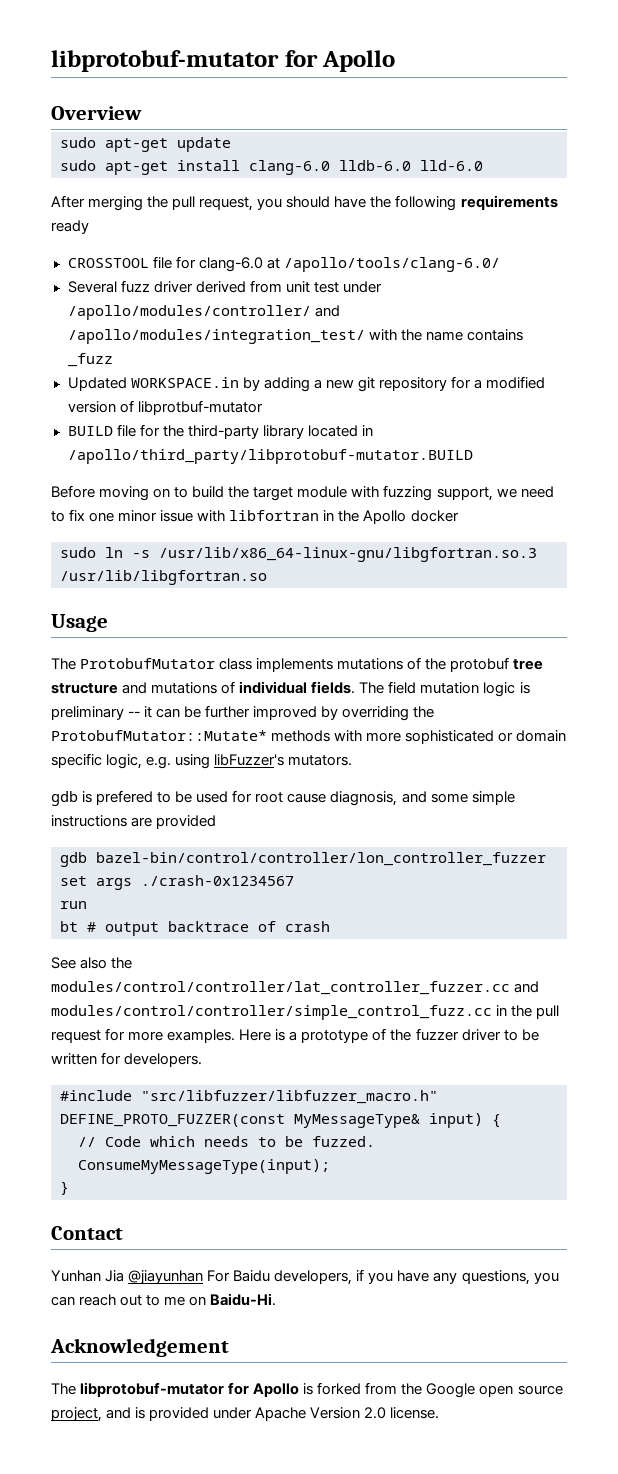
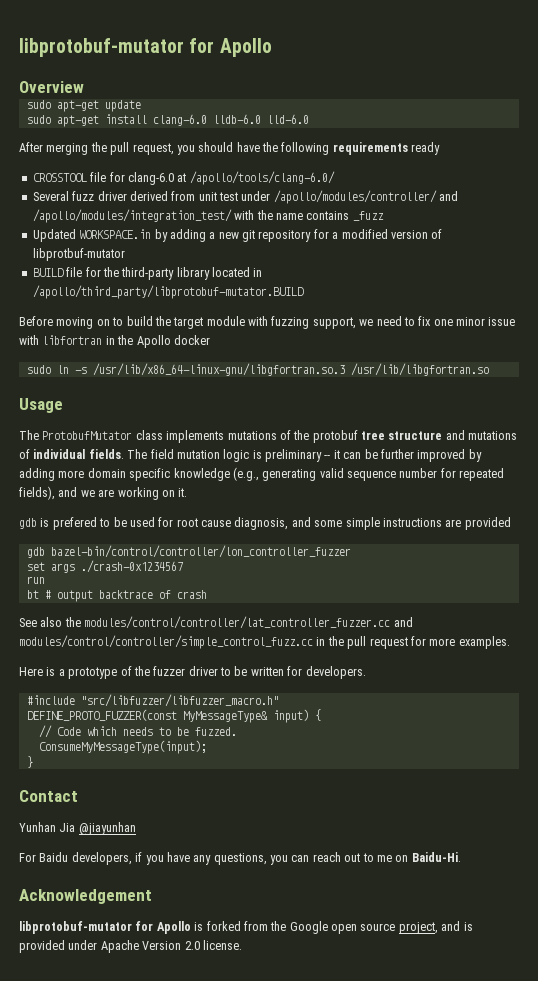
[342,706,435,721] [51,730,567,744] [51,753,353,769] overriding the ProtobufMutator::Mutate* methods with more sophisticated or domain specific logic, e.g. using libFuzzer's mutators. -> [19,467,505,481] [19,486,188,500] adding more domain specific knowledge (e.g., generating valid sequence number for repeated fields), and we are working on it.
(236, 1036) none -> (510, 642) //
(204, 1277) none -> (136, 828) //
[51,1383,76,1395] The -> (152, 896) none

